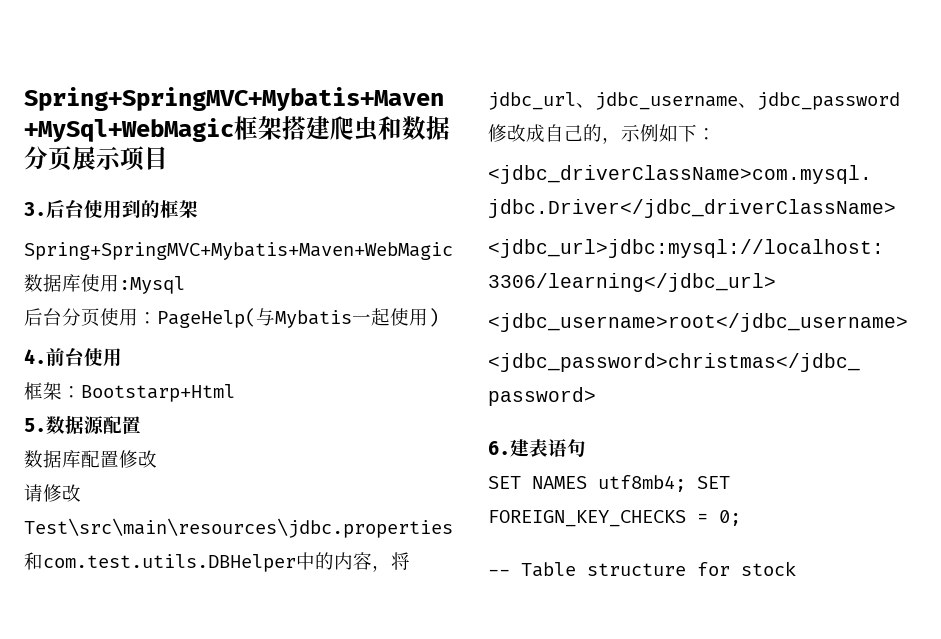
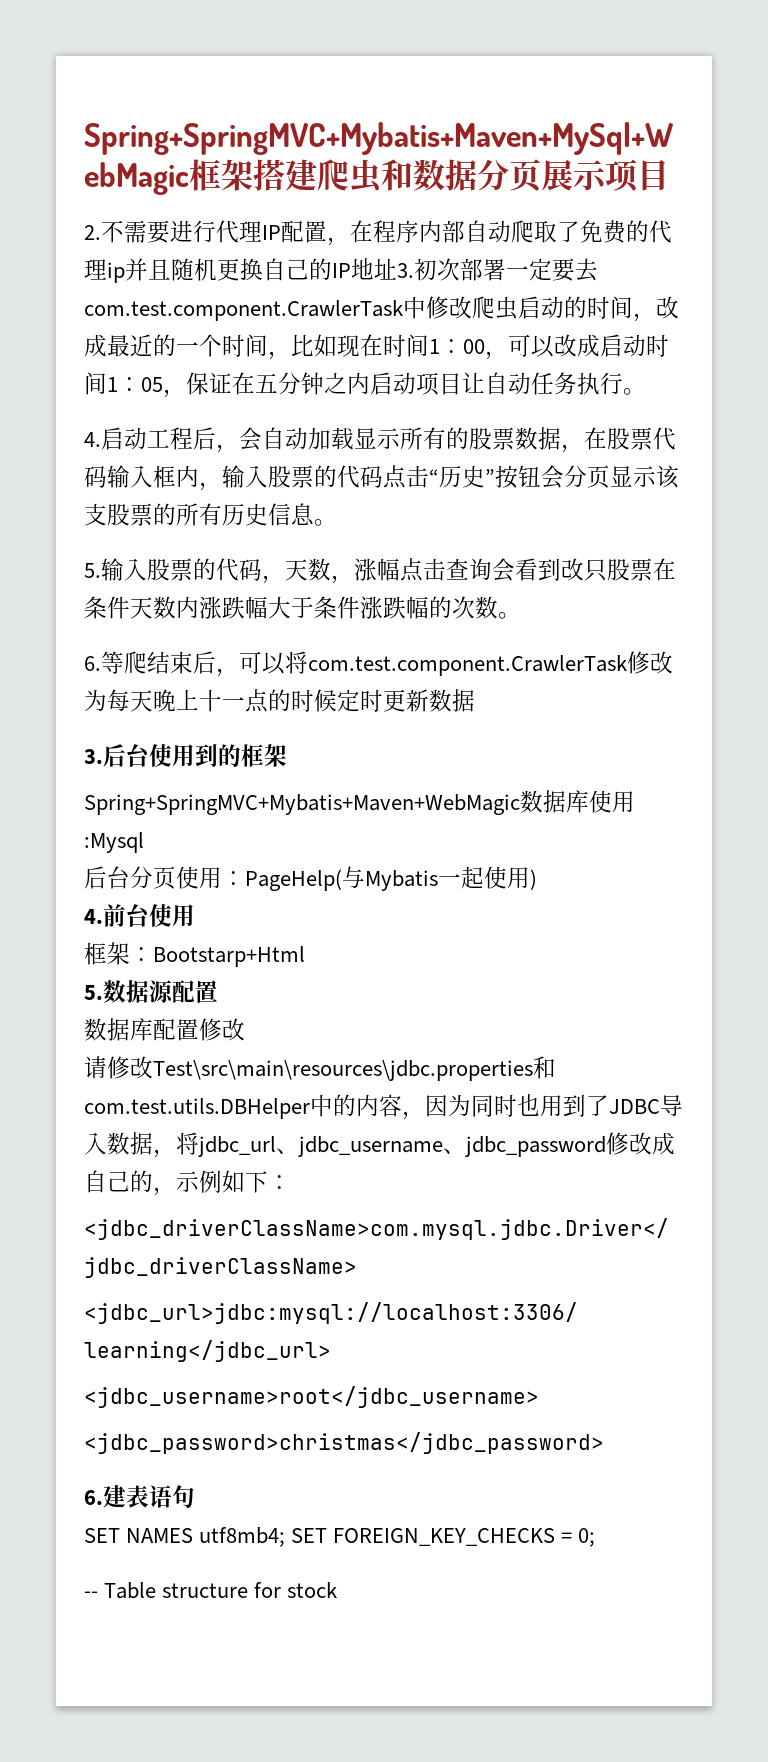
(168, 158) none -> [84,220,672,246] [84,258,598,283] [84,296,679,322] [84,334,669,360] [84,372,646,398] [84,427,676,453] [84,465,679,491] [84,503,337,526] [84,558,676,584] [84,596,521,619] [84,651,673,677] [84,689,475,713] // 2.不需要进行代理IP配置，在程序内部自动爬取了免费的代理ip并且随机更换自己的IP地址3.初次部署一定要去com.test.component.CrawlerTask中修改爬虫启动的时间，改成最近的一个时间，比如现在时间1：00，可以改成启动时间1：05，保证在五分钟之内启动项目让自动任务执行。 // 4.启动工程后，会自动加载显示所有的股票数据，在股票代码输入框内，输入股票的代码点击“历史”按钮会分页显示该支股票的所有历史信息。 // 5.输入股票的代码，天数，涨幅点击查询会看到改只股票在条件天数内涨跌幅大于条件涨跌幅的次数。 // 6.等爬结束后，可以将com.test.component.CrawlerTask修改为每天晚上十一点的时候定时更新数据
(391, 568) none -> [425,1094,683,1117] [84,1132,176,1158] 因为同时也用到了JDBC导入数据，

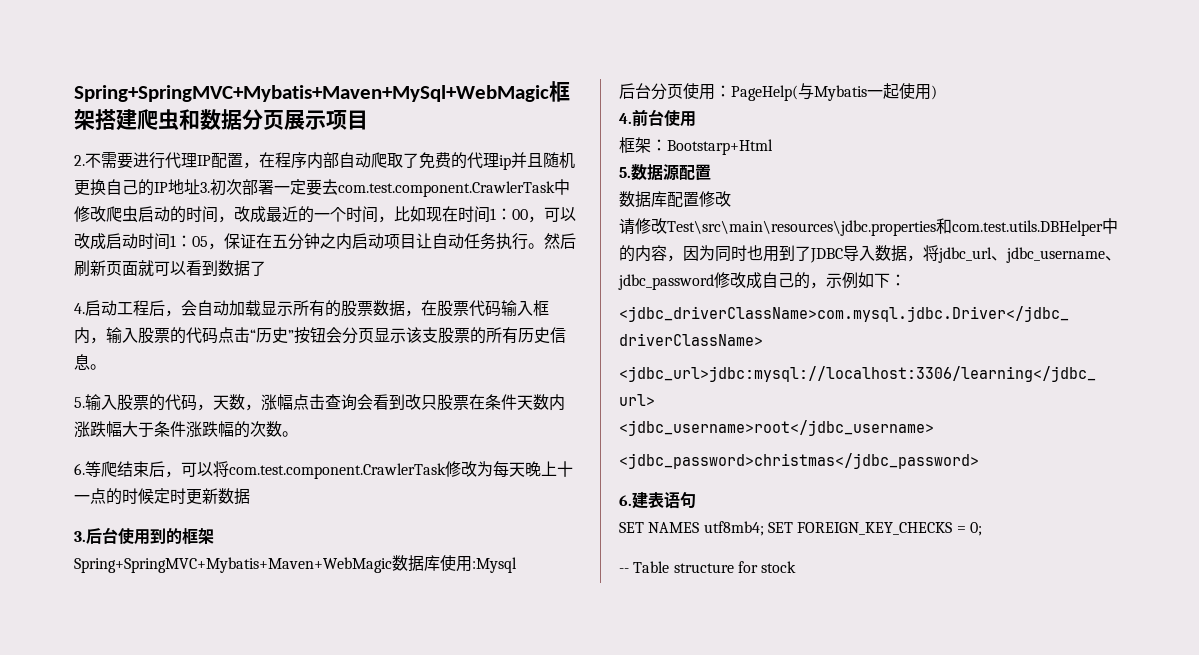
(646, 391) none -> [544,233,576,249] [74,260,266,277] 然后刷新页面就可以看到数据了

